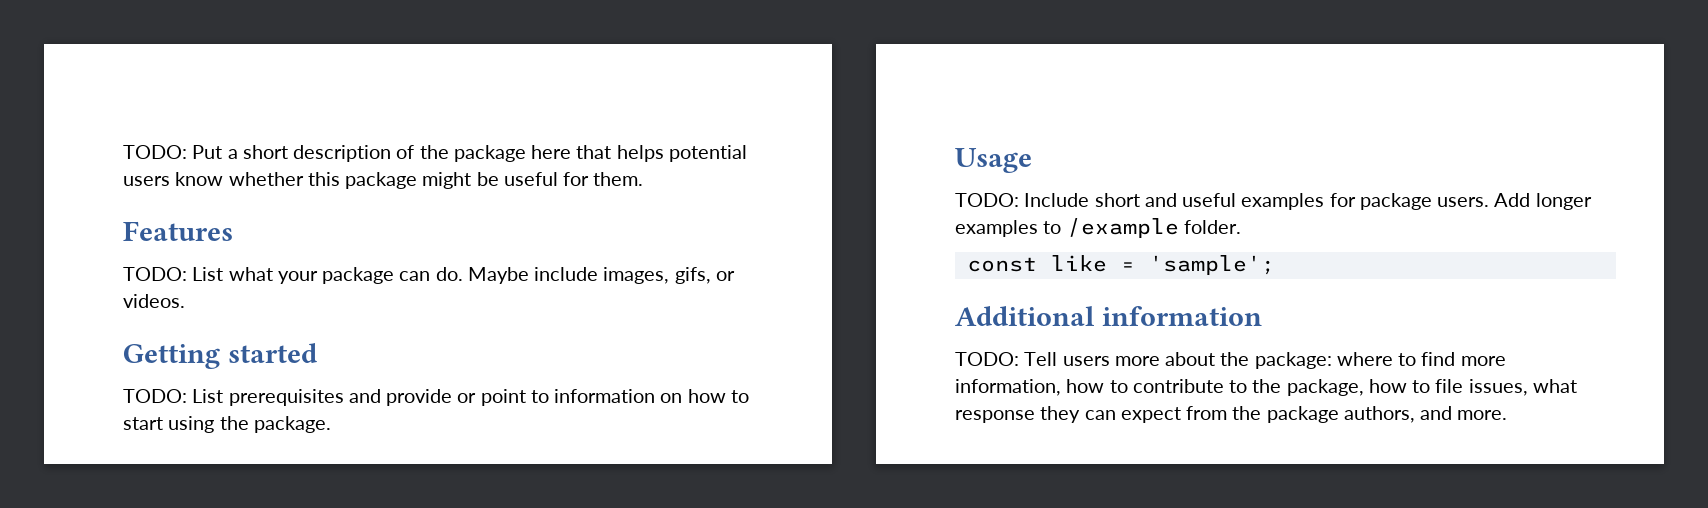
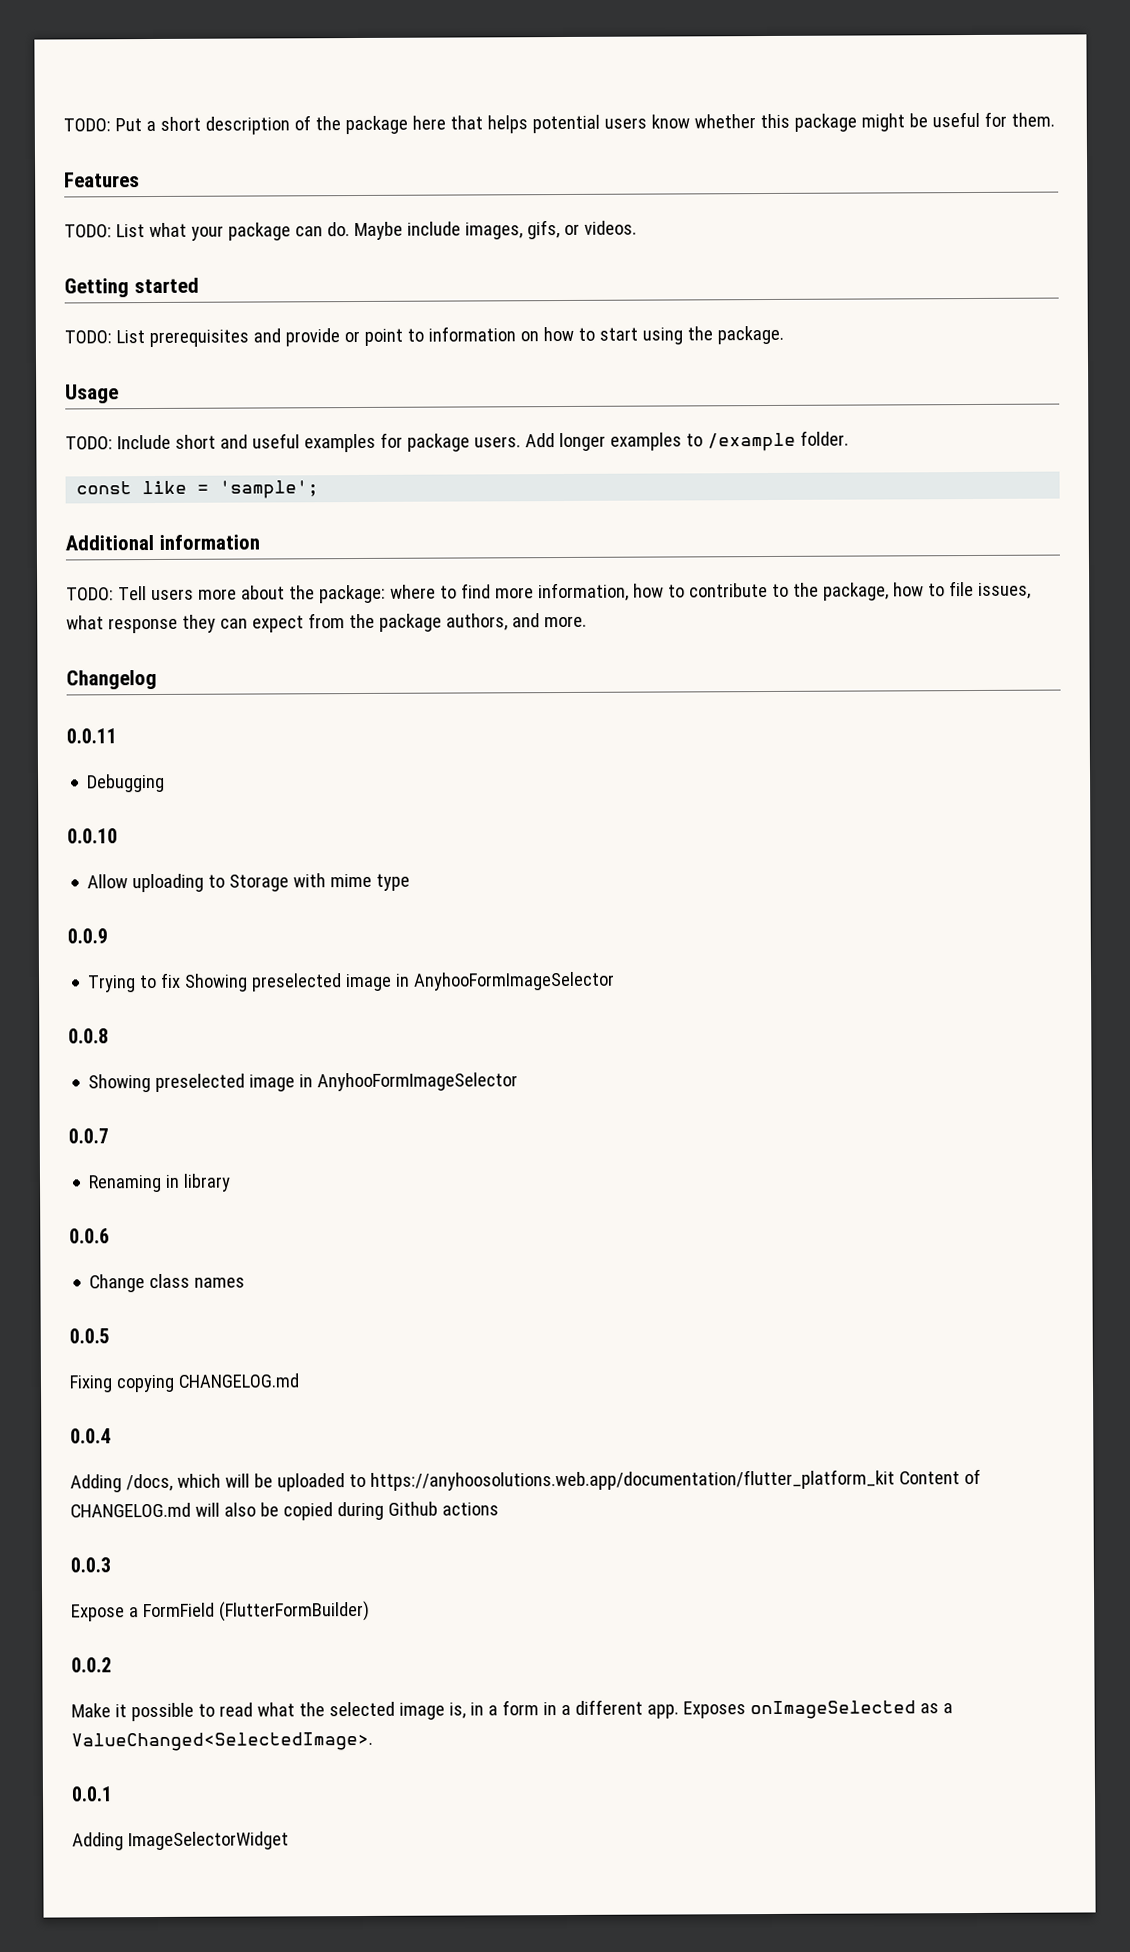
(1508, 415) none -> [66,669,157,690] [66,728,117,744] [87,773,166,793] [67,828,118,844] [87,873,411,893] [67,928,108,944] [87,971,616,993] [68,1028,109,1044] [88,1072,519,1093] [68,1128,109,1144] [88,1173,232,1193] [69,1228,110,1244] [89,1273,246,1293] [69,1328,110,1344] [69,1373,300,1393] [70,1428,111,1444] [70,1468,981,1493] [70,1501,499,1521] [70,1557,111,1573] [71,1600,370,1622] [71,1657,112,1673] [71,1699,953,1722] [71,1731,373,1752] [71,1786,113,1802] [72,1831,289,1851] // Changelog // 0.0.11 // Debugging // 0.0.10 // Allow uploading to Storage with mime type // 0.0.9 // Trying to fix Showing preselected image in AnyhooFormImageSelector // 0.0.8 // Showing preselected image in AnyhooFormImageSelector // 0.0.7 // Renaming in library // 0.0.6 // Change class names // 0.0.5 // Fixing copying CHANGELOG.md // 0.0.4 // Adding /docs, which will be uploaded to https://anyhoosolutions.web.app/documentation/flutter_platform_kit Content of CHANGELOG.md will also be copied during Github actions // 0.0.3 // Expose a FormField (FlutterFormBuilder) // 0.0.2 // Make it possible to read what the selected image is, in a form in a different app. Exposes onImageSelected as a ValueChanged<SelectedImage>. // 0.0.1 // Adding ImageSelectorWidget

